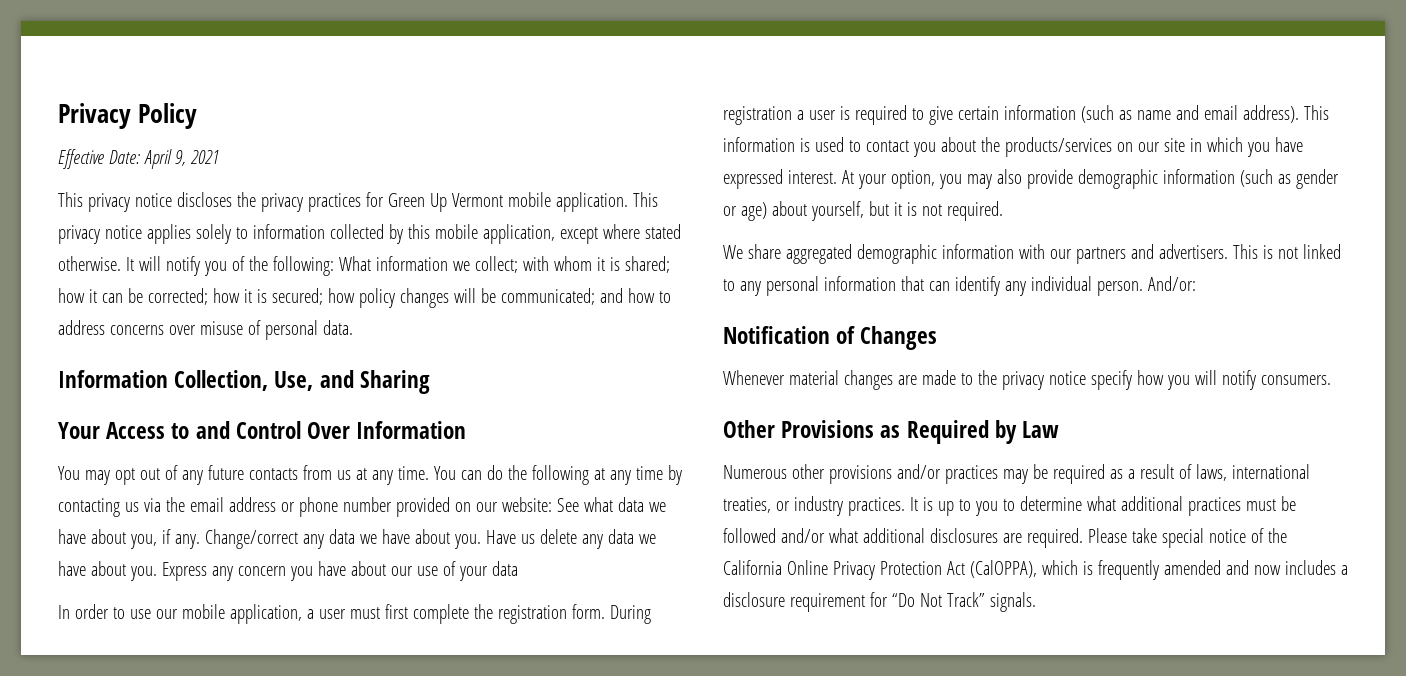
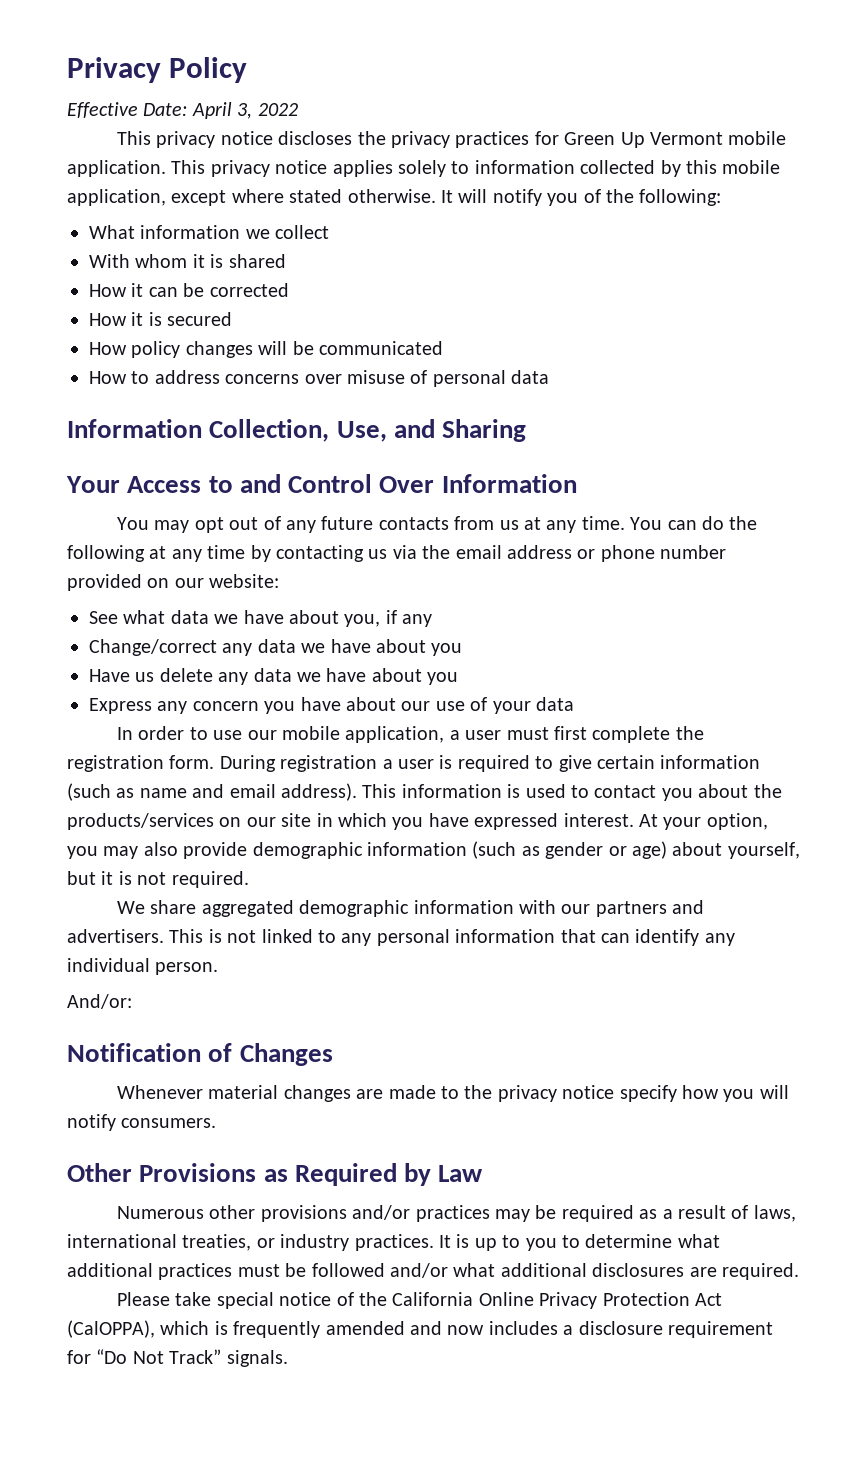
[174,150,219,166] 9, 2021 -> [237,103,298,119] 3, 2022
(334, 266) none -> (722, 197) //
[474,256,549,273] collect; with -> [275,225,330,239] [89,254,130,268] collect // With
[624,256,670,273] [58,288,85,303] shared; how -> [228,254,286,268] [89,284,127,297] shared // How
[147,288,355,305] corrected; how it is secured; how -> [209,283,289,297] [89,312,233,326] [89,342,127,355] corrected // How it is secured // How
[500,288,655,305] communicated; and how -> [319,341,443,355] [89,371,127,384] communicated // How
[322,320,353,335] data. -> [511,370,550,384] data
(552, 504) none -> (280, 581) //
[174,534,200,549] any. -> [402,614,433,627] any //
[453,534,481,549] you. -> [431,643,463,656] you //
[129,566,157,581] you. -> [427,672,459,685] you //
(1143, 288) none -> (219, 968) //
(1083, 538) none -> (799, 1271) //

